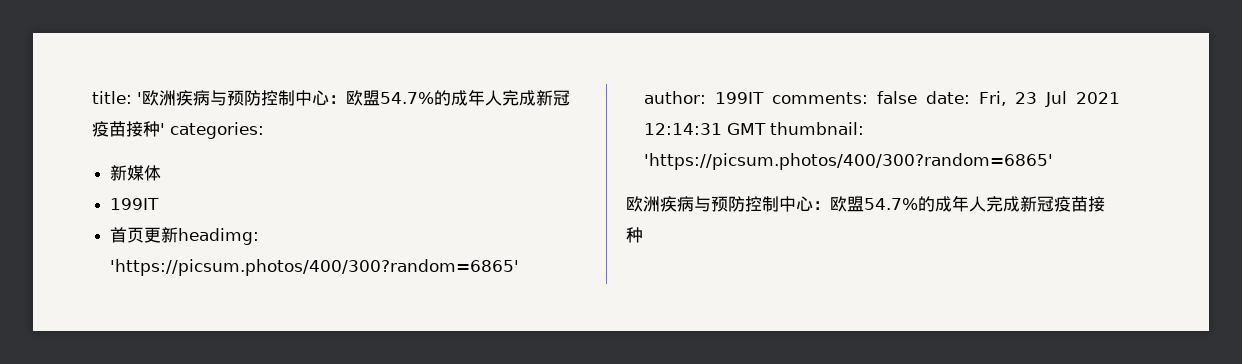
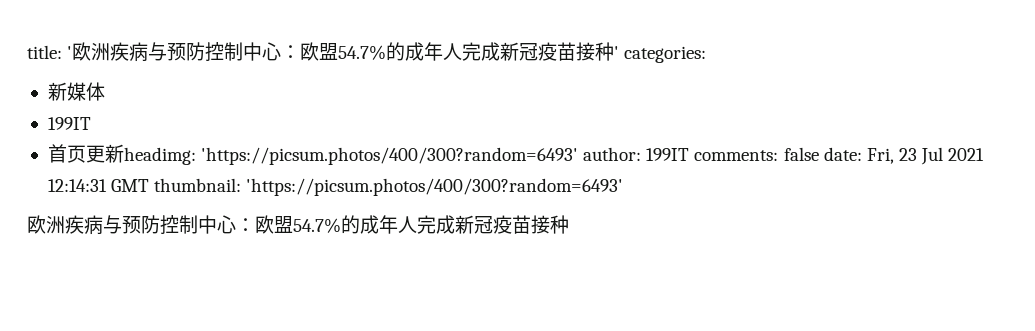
[110,259,520,276] 'https://picsum.photos/400/300?random=6865' -> [201,147,579,165] 'https://picsum.photos/400/300?random=6493'
[644,153,1054,170] 'https://picsum.photos/400/300?random=6865' -> [246,178,624,196] 'https://picsum.photos/400/300?random=6493'

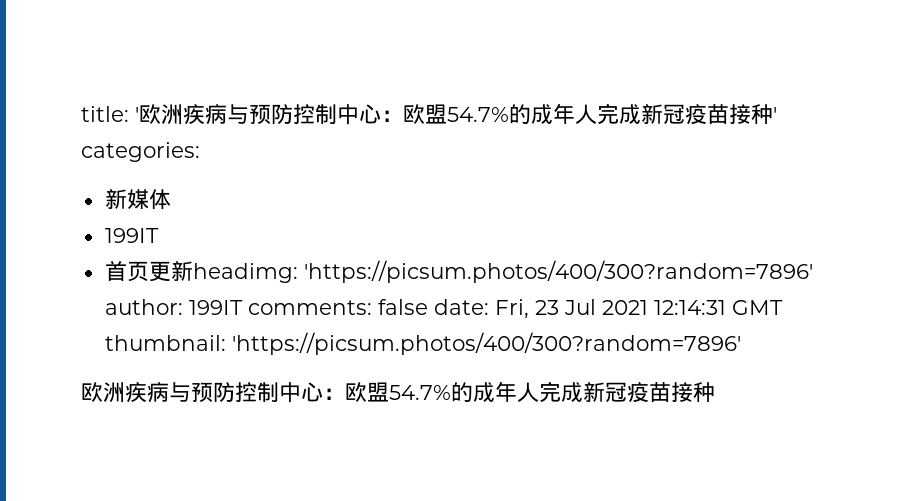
[201,147,579,165] 'https://picsum.photos/400/300?random=6493' -> [303,260,813,283] 'https://picsum.photos/400/300?random=7896'
[246,178,624,196] 'https://picsum.photos/400/300?random=6493' -> [231,332,741,355] 'https://picsum.photos/400/300?random=7896'

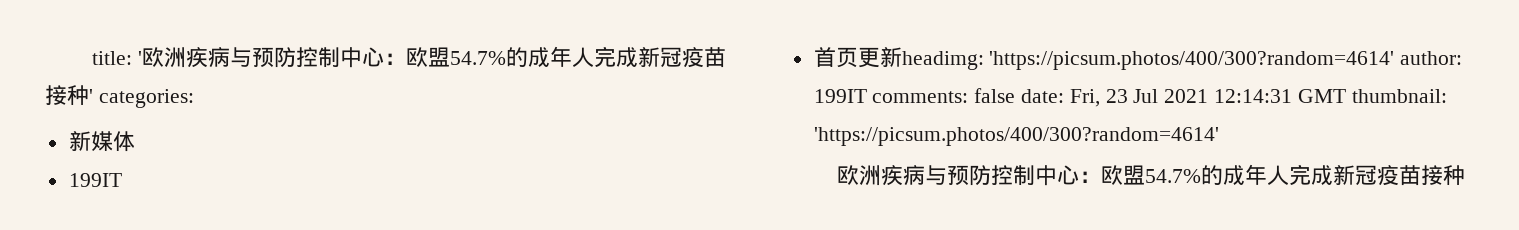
[303,260,813,283] 'https://picsum.photos/400/300?random=7896' -> [989,51,1395,70] 'https://picsum.photos/400/300?random=4614'
[231,332,741,355] 'https://picsum.photos/400/300?random=7896' -> [813,127,1219,146] 'https://picsum.photos/400/300?random=4614'

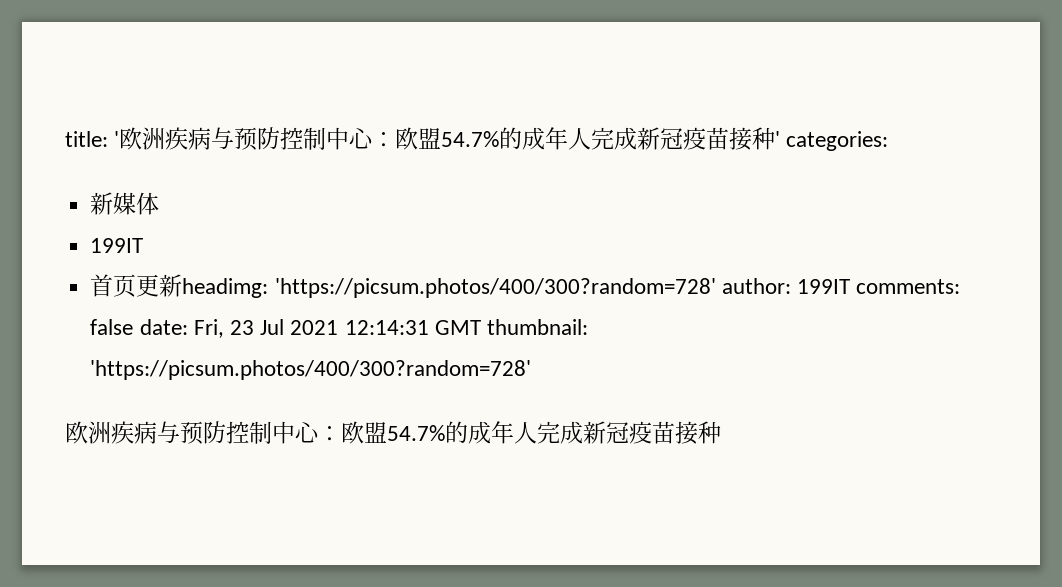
[989,51,1395,70] 'https://picsum.photos/400/300?random=4614' -> [274,278,716,298] 'https://picsum.photos/400/300?random=728'
[813,127,1219,146] 'https://picsum.photos/400/300?random=4614' -> [90,360,532,380] 'https://picsum.photos/400/300?random=728'

